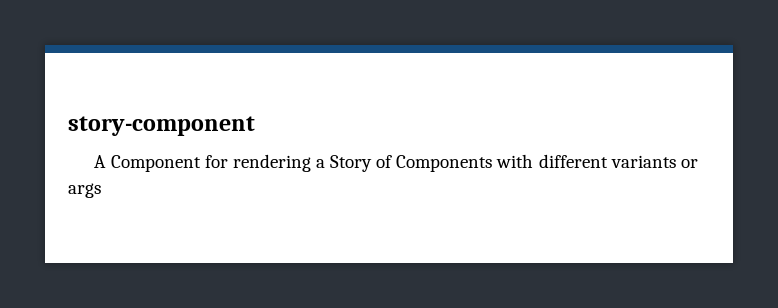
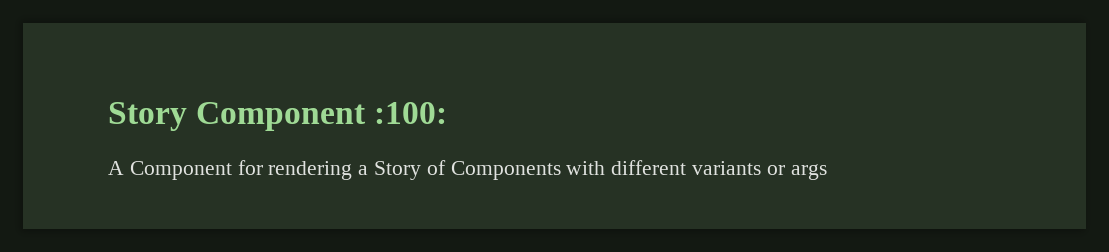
[68,116,255,136] story-component -> [108,102,448,131] Story Component :100:

